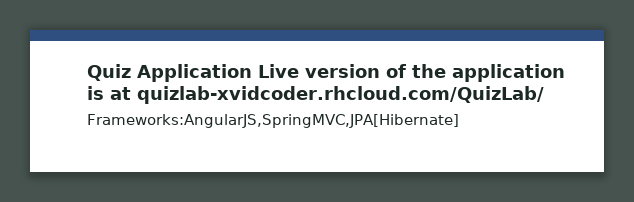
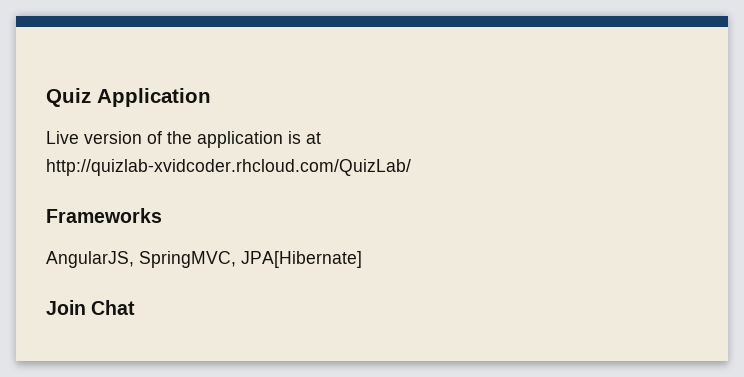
(252, 73) none -> (211, 97) //
[137,86,544,104] [87,114,459,128] quizlab-xvidcoder.rhcloud.com/QuizLab/ // Frameworks:AngularJS,SpringMVC,JPA[Hibernate] -> [46,159,411,176] [46,208,162,223] [46,251,362,268] [46,300,136,315] http://quizlab-xvidcoder.rhcloud.com/QuizLab/ // Frameworks // AngularJS, SpringMVC, JPA[Hibernate] // Join Chat

